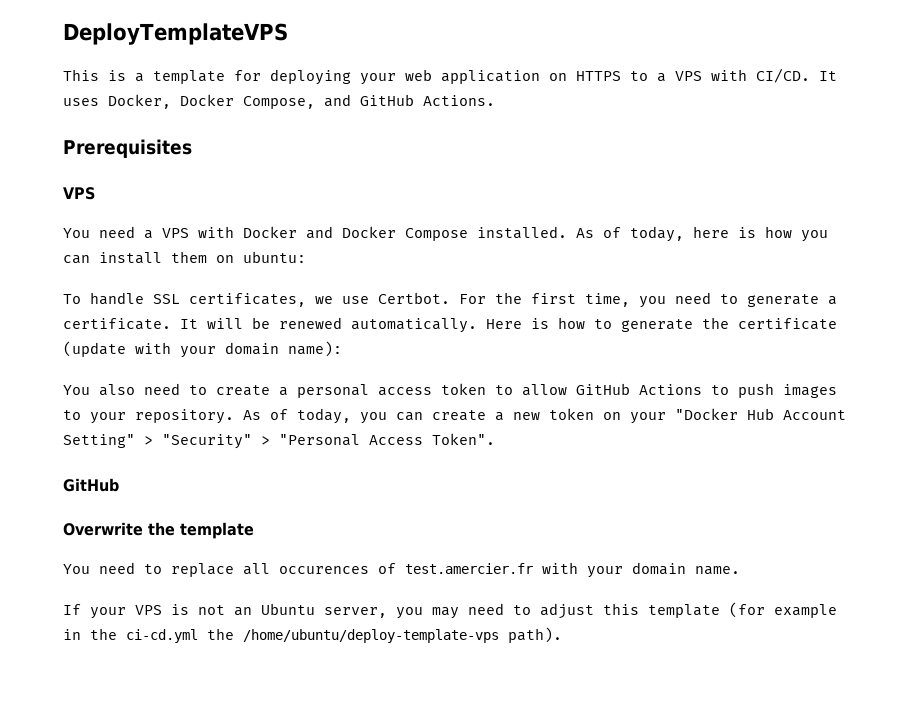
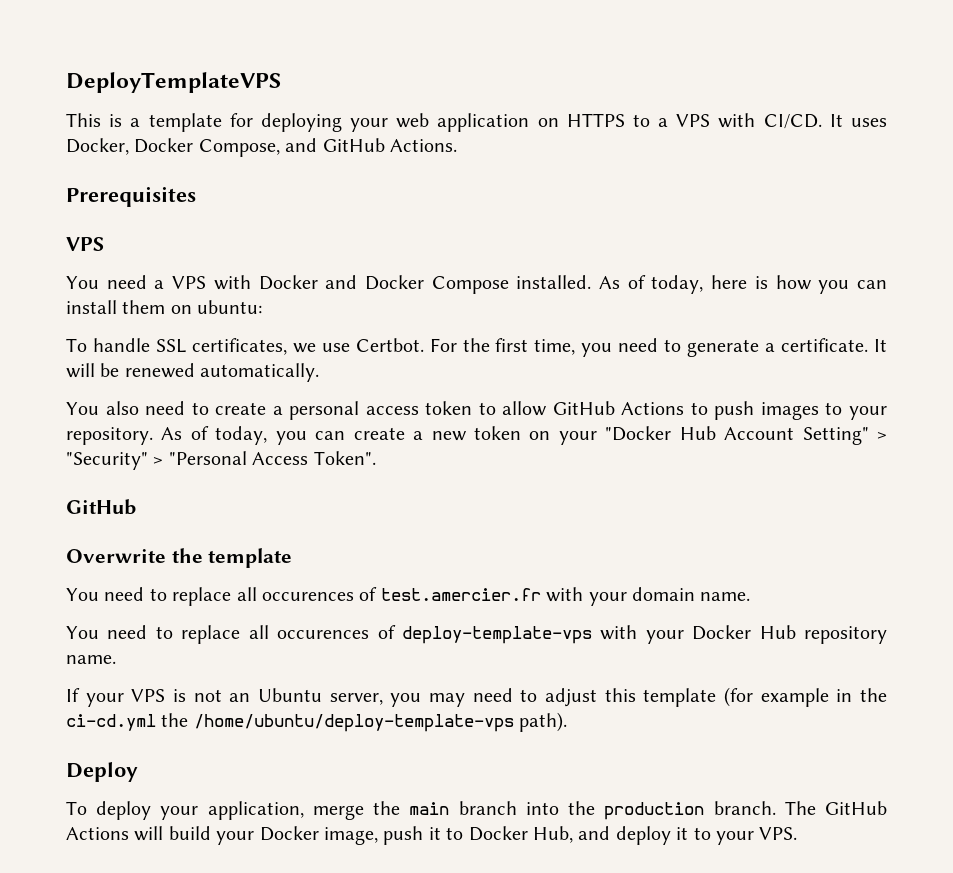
[486,317,837,332] [63,341,342,358] Here is how to generate the certificate (update with your domain name): -> (320, 372) none
(740, 570) none -> [66,625,887,644] [66,655,116,664] // You need to replace all occurences of deploy-template-vps with your Docker Hub repository name.
(562, 635) none -> [66,762,138,782] [66,801,888,820] [66,826,798,845] // Deploy // To deploy your application, merge the main branch into the production branch. The GitHub Actions will build your Docker image, push it to Docker Hub, and deploy it to your VPS.

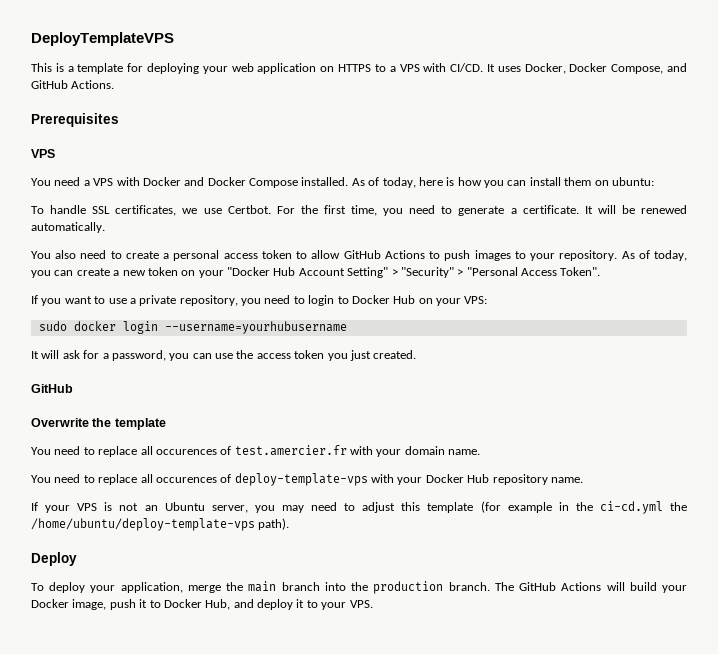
(376, 458) none -> [31,295,488,306] [38,321,347,334] [31,350,417,361] // If you want to use a private repository, you need to login to Docker Hub on your VPS: // sudo docker login --username=yourhubusername // It will ask for a password, you can use the access token you just created.

